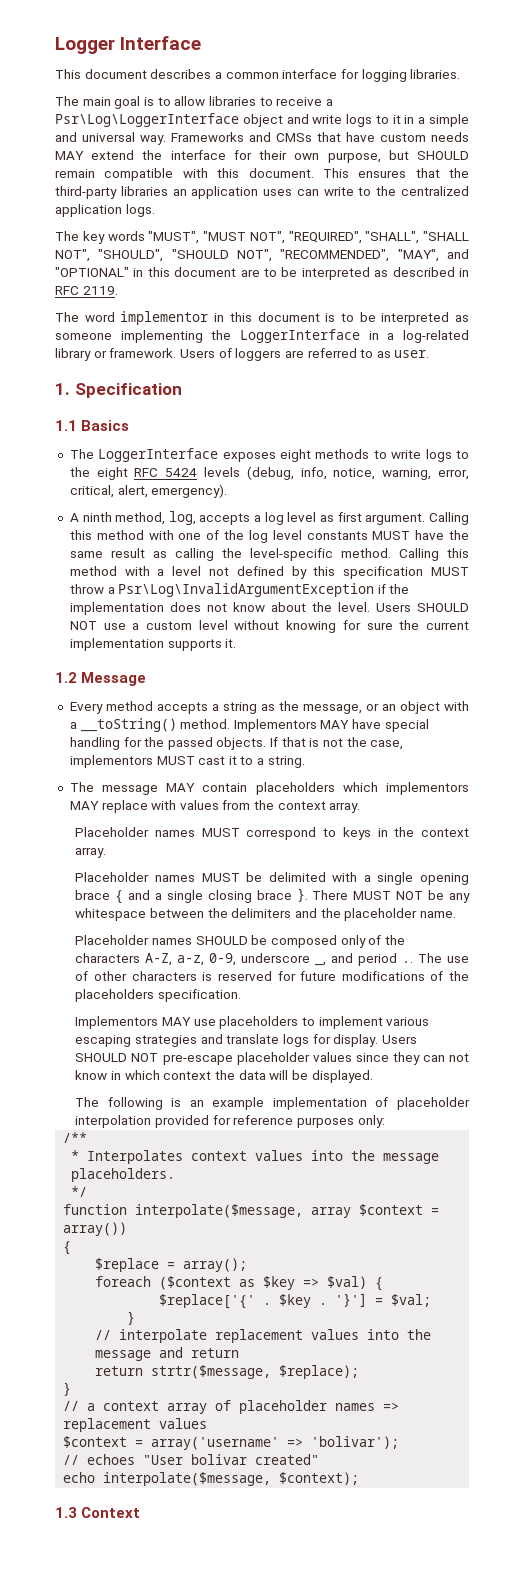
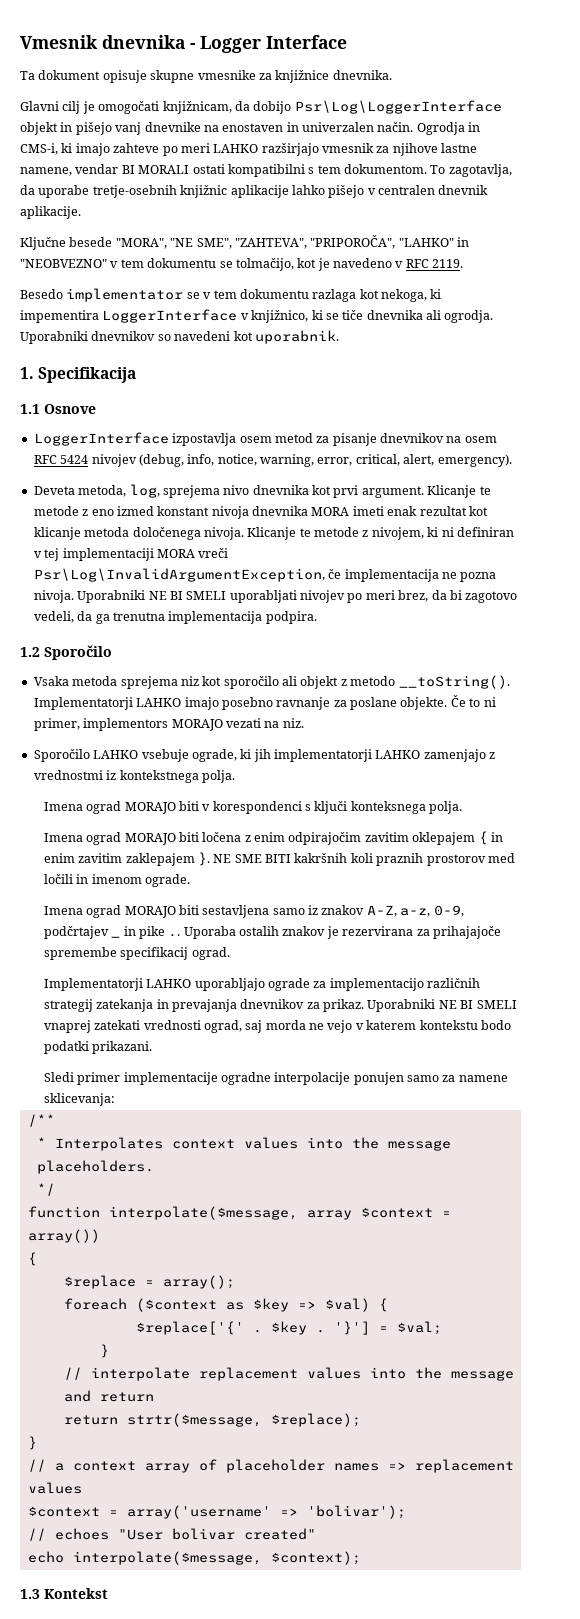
(55, 45) none -> [20,35,195,49] Vmesnik dnevnika -
[55,69,461,82] [55,96,333,109] [55,113,469,127] [55,132,469,145] [55,150,470,163] [55,168,469,181] [55,186,469,199] [55,204,155,217] [55,231,469,244] [55,249,469,262] [55,267,469,280] [55,286,118,295] [55,311,469,325] [55,329,470,343] [55,348,430,361] This document describes a common interface for logging libraries. // The main goal is to allow libraries to receive a Psr\Log\LoggerInterface object and write logs to it in a simple and universal way. Frameworks and CMSs that have custom needs MAY extend the interface for their own purpose, but SHOULD remain compatible with this document. This ensures that the third-party libraries an application uses can write to the centralized application logs. // The key words "MUST", "MUST NOT", "REQUIRED", "SHALL", "SHALL NOT", "SHOULD", "SHOULD NOT", "RECOMMENDED", "MAY", and "OPTIONAL" in this document are to be interpreted as described in RFC 2119. // The word implementor in this document is to be interpreted as someone implementing the LoggerInterface in a log-related library or framework. Users of loggers are referred to as user. -> [20,70,392,83] [20,100,502,114] [20,122,481,135] [20,143,478,156] [20,164,512,177] [20,185,489,198] [20,206,81,219] [20,235,469,250] [20,258,464,271] [20,288,442,302] [20,309,494,323] [20,330,339,344] Ta dokument opisuje skupne vmesnike za knjižnice dnevnika. // Glavni cilj je omogočati knjižnicam, da dobijo Psr\Log\LoggerInterface objekt in pišejo vanj dnevnike na enostaven in univerzalen način. Ogrodja in CMS-i, ki imajo zahteve po meri LAHKO razširjajo vmesnik za njihove lastne namene, vendar BI MORALI ostati kompatibilni s tem dokumentom. To zagotavlja, da uporabe tretje-osebnih knjižnic aplikacije lahko pišejo v centralen dnevnik aplikacije. // Ključne besede "MORA", "NE SME", "ZAHTEVA", "PRIPOROČA", "LAHKO" in "NEOBVEZNO" v tem dokumentu se tolmačijo, kot je navedeno v RFC 2119. // Besedo implementator se v tem dokumentu razlaga kot nekoga, ki impementira LoggerInterface v knjižnico, ki se tiče dnevnika ali ogrodja. Uporabniki dnevnikov so navedeni kot uporabnik.
[74,383,182,398] Specification -> [38,367,137,383] Specifikacija
[81,420,130,431] [69,448,470,462] [69,467,128,480] Basics // The LoggerInterface exposes eight methods to write logs to the eight -> [44,404,96,414] [33,432,497,446] Osnove // LoggerInterface izpostavlja osem metod za pisanje dnevnikov na osem
[204,467,241,477] levels -> [91,454,137,467] nivojev
[69,511,469,525] [69,530,469,543] [69,548,469,561] [69,566,469,579] [69,583,410,597] [69,602,469,615] [69,620,469,633] [69,638,237,651] [55,672,147,686] [69,701,469,714] [69,718,429,732] [69,737,404,750] [69,755,305,768] [69,782,469,795] [69,800,361,813] [75,827,469,840] [75,847,107,858] [75,872,469,885] [75,888,471,904] [75,908,456,921] [75,935,405,948] [75,953,470,966] [75,971,469,981] [75,989,242,1002] [75,1016,430,1029] [75,1034,417,1047] [75,1052,469,1065] [75,1070,373,1083] [75,1097,470,1110] [75,1115,385,1128] A ninth method, log, accepts a log level as first argument. Calling this method with one of the log level constants MUST have the same result as calling the level-specific method. Calling this method with a level not defined by this specification MUST throw a Psr\Log\InvalidArgumentException if the implementation does not know about the level. Users SHOULD NOT use a custom level without knowing for sure the current implementation supports it. // 1.2 Message // Every method accepts a string as the message, or an object with a __toString() method. Implementors MAY have special handling for the passed objects. If that is not the case, implementors MUST cast it to a string. // The message MAY contain placeholders which implementors MAY replace with values from the context array. // Placeholder names MUST correspond to keys in the context array. // Placeholder names MUST be delimited with a single opening brace { and a single closing brace }. There MUST NOT be any whitespace between the delimiters and the placeholder name. // Placeholder names SHOULD be composed only of the characters A-Z, a-z, 0-9, underscore _, and period .. The use of other characters is reserved for future modifications of the placeholders specification. // Implementors MAY use placeholders to implement various escaping strategies and translate logs for display. Users SHOULD NOT pre-escape placeholder values since they can not know in which context the data will be displayed. // The following is an example implementation of placeholder interpolation provided for reference purposes only: -> [33,484,491,498] [33,506,488,519] [33,527,514,540] [33,548,229,561] [33,568,497,582] [33,590,518,603] [33,611,317,624] [20,645,112,660] [33,675,510,689] [33,695,496,710] [33,718,304,731] [33,749,496,762] [33,770,235,783] [43,801,463,814] [43,831,503,845] [43,852,515,866] [43,874,190,887] [43,905,464,918] [43,926,121,939] [123,926,501,939] [43,947,230,960] [43,978,481,991] [43,999,517,1012] [43,1020,511,1033] [43,1041,153,1054] [43,1072,508,1085] [43,1093,115,1106] Deveta metoda, log, sprejema nivo dnevnika kot prvi argument. Klicanje te metode z eno izmed konstant nivoja dnevnika MORA imeti enak rezultat kot klicanje metoda določenega nivoja. Klicanje te metode z nivojem, ki ni definiran v tej implementaciji MORA vreči Psr\Log\InvalidArgumentException, če implementacija ne pozna nivoja. Uporabniki NE BI SMELI uporabljati nivojev po meri brez, da bi zagotovo vedeli, da ga trenutna implementacija podpira. // 1.2 Sporočilo // Vsaka metoda sprejema niz kot sporočilo ali objekt z metodo __toString(). Implementatorji LAHKO imajo posebno ravnanje za poslane objekte. Če to ni primer, implementors MORAJO vezati na niz. // Sporočilo LAHKO vsebuje ograde, ki jih implementatorji LAHKO zamenjajo z vrednostmi iz kontekstnega polja. // Imena ograd MORAJO biti v korespondenci s ključi konteksnega polja. // Imena ograd MORAJO biti ločena z enim odpirajočim zavitim oklepajem { in enim zavitim zaklepajem }. NE SME BITI kakršnih koli praznih prostorov med ločili in imenom ograde. // Imena ograd MORAJO biti sestavljena samo iz znakov A-Z, a-z, 0-9, podčrtajev _ in pike .. Uporaba ostalih znakov je rezervirana za prihajajoče spremembe specifikacij ograd. // Implementatorji LAHKO uporabljajo ograde za implementacijo različnih strategij zatekanja in prevajanja dnevnikov za prikaz. Uporabniki NE BI SMELI vnaprej zatekati vrednosti ograd, saj morda ne vejo v katerem kontekstu bodo podatki prikazani. // Sledi primer implementacije ogradne interpolacije ponujen samo za namene sklicevanja:
[81,1507,141,1518] Context -> [44,1588,108,1599] Kontekst

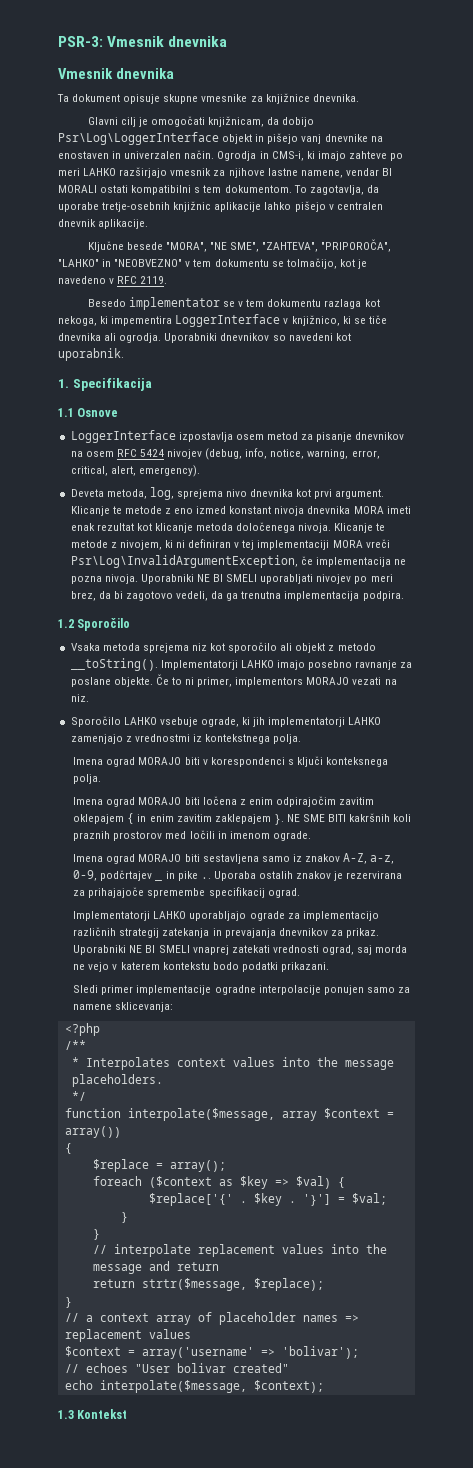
[20,35,347,53] Vmesnik dnevnika - Logger Interface -> [58,36,228,47] [58,68,174,79] PSR-3: Vmesnik dnevnika // Vmesnik dnevnika
(115, 1099) none -> [64,1023,100,1036] // <?php
(109, 1351) none -> [92,1229,100,1240] // }

